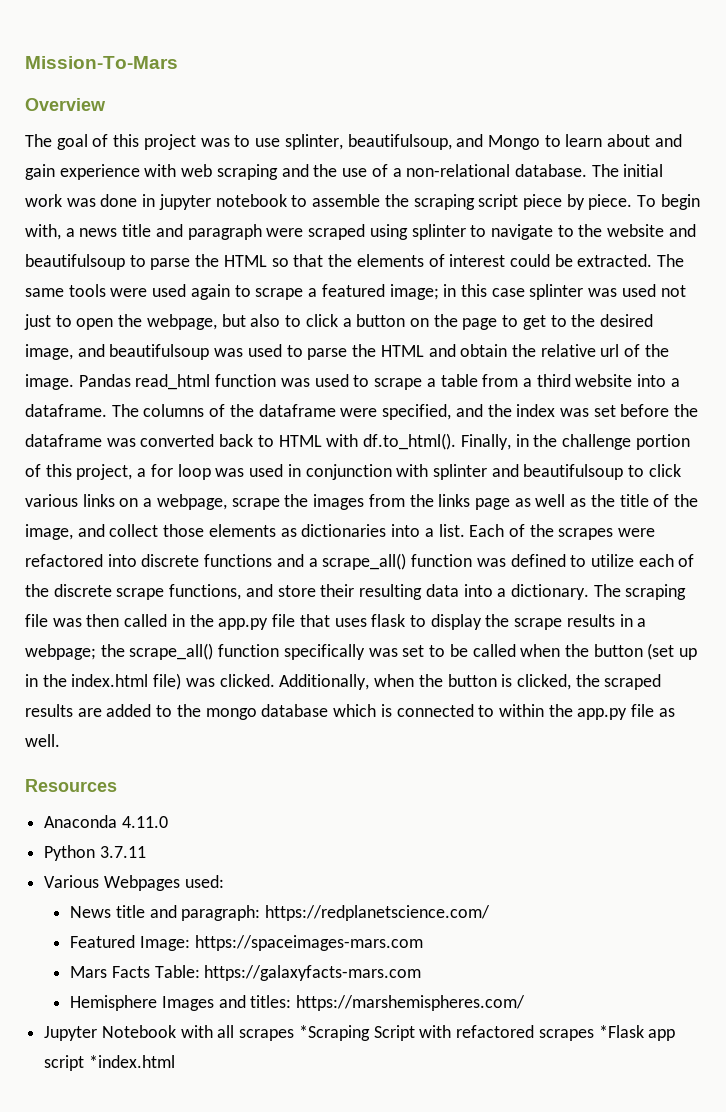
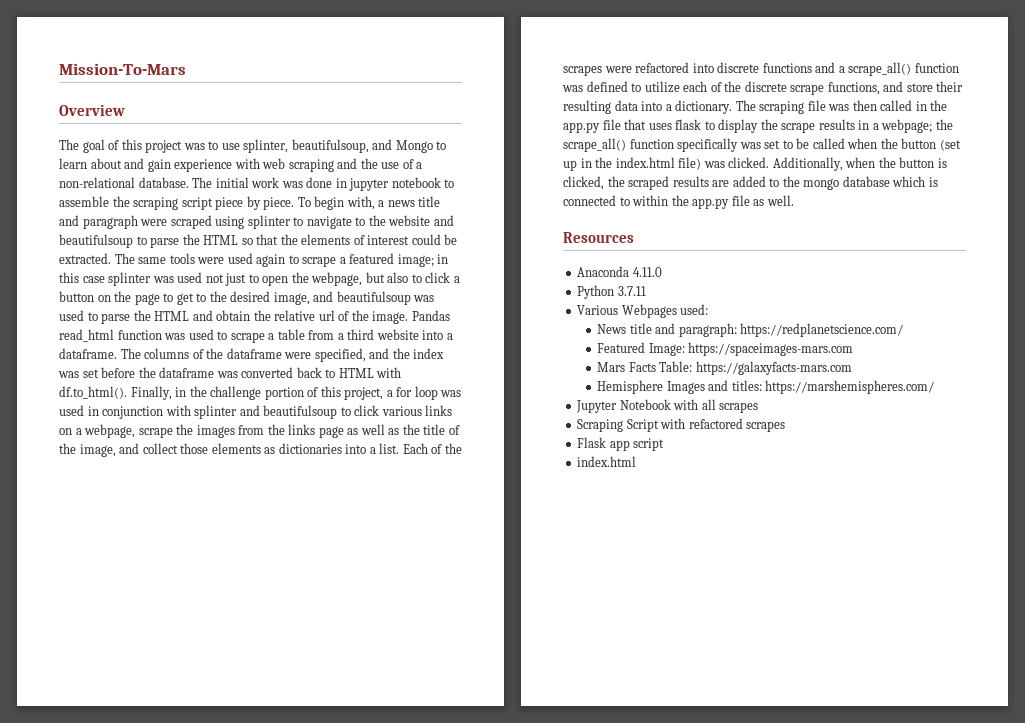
[298,1025,370,1041] *Scraping -> [577,419,624,432] // Scraping
[598,1025,644,1038] *Flask -> [577,437,607,448] // Flask
[88,1055,175,1068] *index.html -> [577,456,637,467] // index.html

